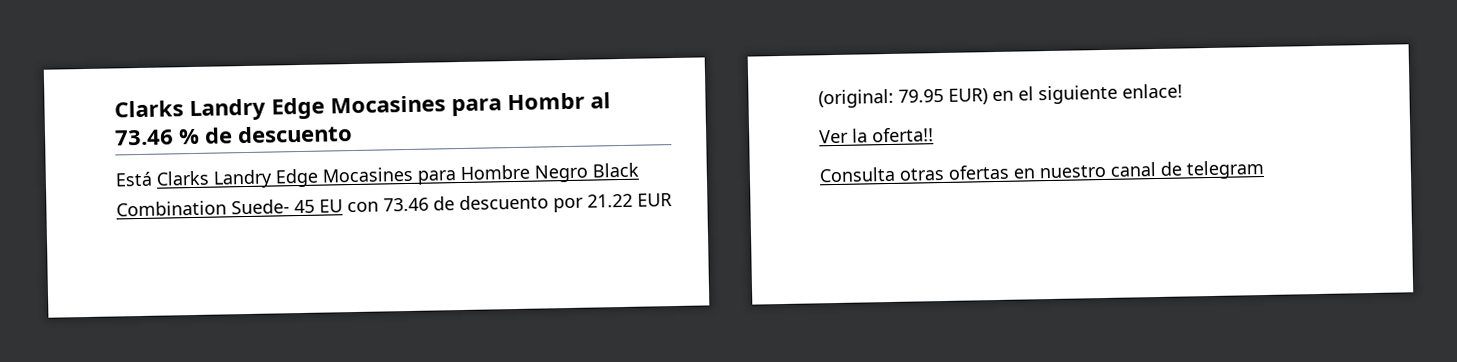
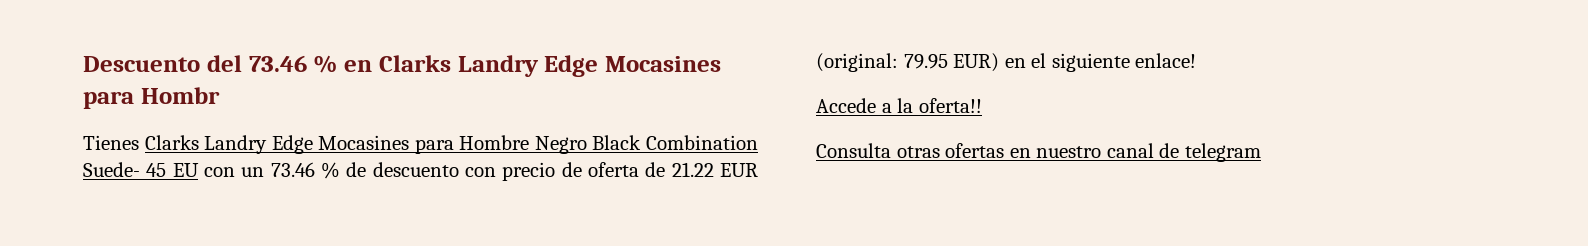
(114, 109) none -> [83,55,372,73] Descuento del 73.46 % en
[590,92,611,109] [114,125,353,146] [115,171,152,187] al 73.46 % de descuento // Está -> [83,135,139,150] // Tienes
[383,194,584,213] 73.46 de descuento por -> [241,162,666,181] un 73.46 % de descuento con precio de oferta de
[819,129,849,144] Ver -> [816,98,892,113] Accede a

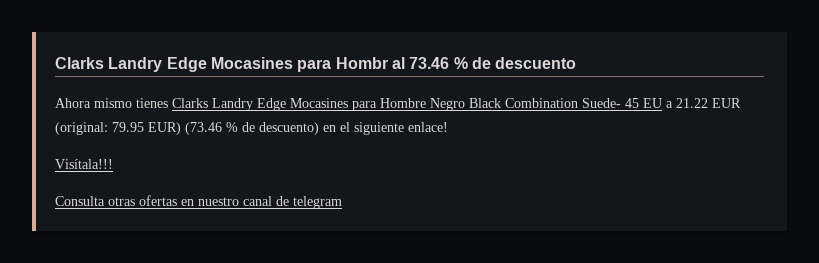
[83,55,372,73] Descuento del 73.46 % en -> (55, 63) none
[83,135,139,150] // Tienes -> [391,57,577,69] [55,98,168,108] al 73.46 % de descuento // Ahora mismo tienes
[204,162,666,181] con un 73.46 % de descuento con precio de oferta de -> [666,101,673,108] a
(1000, 62) none -> [185,122,319,135] (73.46 % de descuento)
[816,98,982,113] Accede a la oferta!! -> [55,159,113,169] Visítala!!!

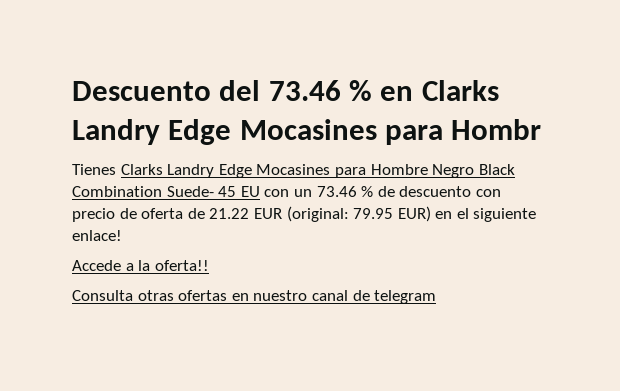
(55, 63) none -> [72,80,414,101] Descuento del 73.46 % en
[391,57,577,69] [55,98,168,108] al 73.46 % de descuento // Ahora mismo tienes -> [72,164,116,175] // Tienes
[666,101,673,108] a -> [264,186,501,197] [72,208,205,222] con un 73.46 % de descuento con precio de oferta de
[185,122,319,135] (73.46 % de descuento) -> (431, 214) none
[55,159,113,169] Visítala!!! -> [72,260,209,271] Accede a la oferta!!

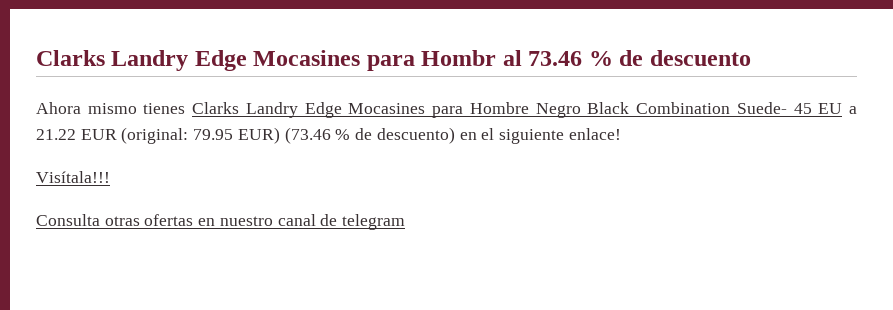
[72,80,414,101] Descuento del 73.46 % en -> (36, 58) none
[72,164,116,175] // Tienes -> [502,50,751,66] [36,102,186,114] al 73.46 % de descuento // Ahora mismo tienes
[264,186,501,197] [72,208,205,222] con un 73.46 % de descuento con precio de oferta de -> [849,106,858,114] a
(431, 214) none -> [284,127,455,144] (73.46 % de descuento)
[72,260,209,271] Accede a la oferta!! -> [36,171,110,183] Visítala!!!

